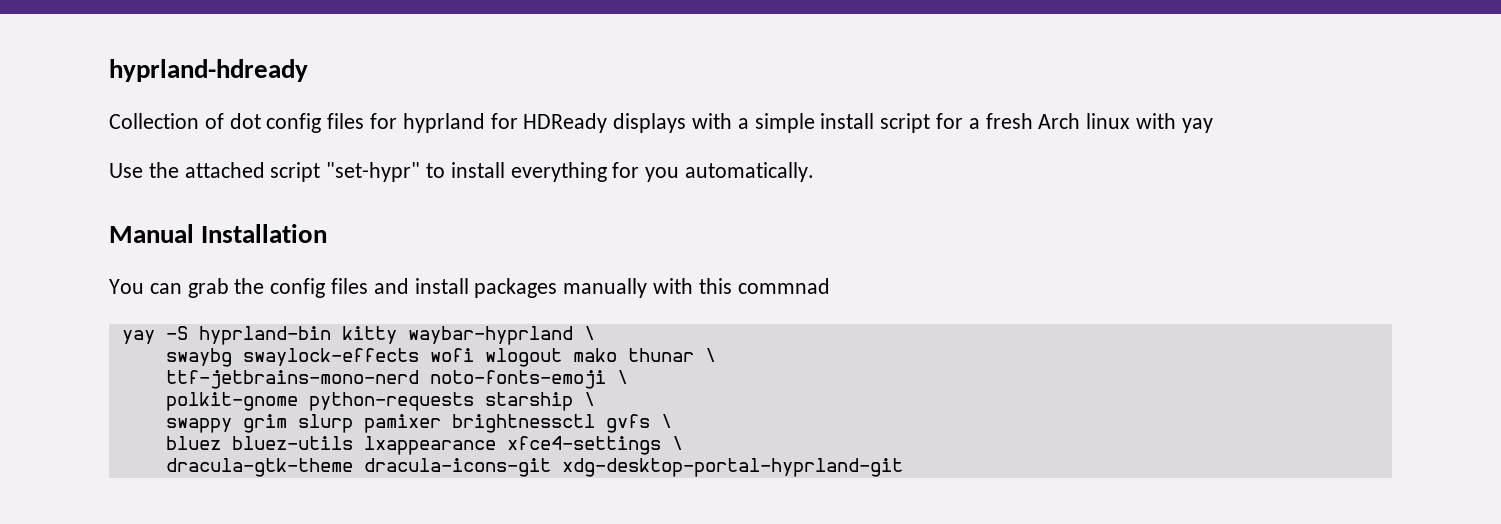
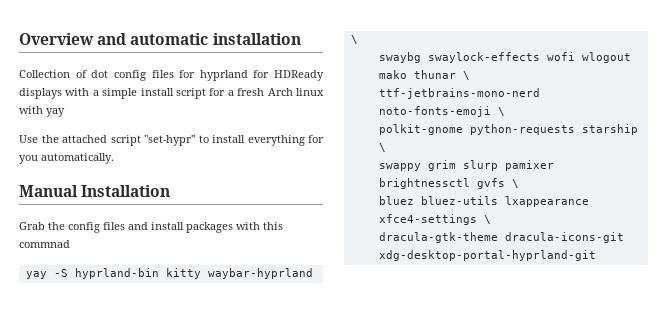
[109,59,308,82] hyprland-hdready -> [19,33,301,45] Overview and automatic installation
[109,278,229,298] You can grab -> [19,222,45,230] Grab
[563,278,648,298] manually -> (233, 227) none

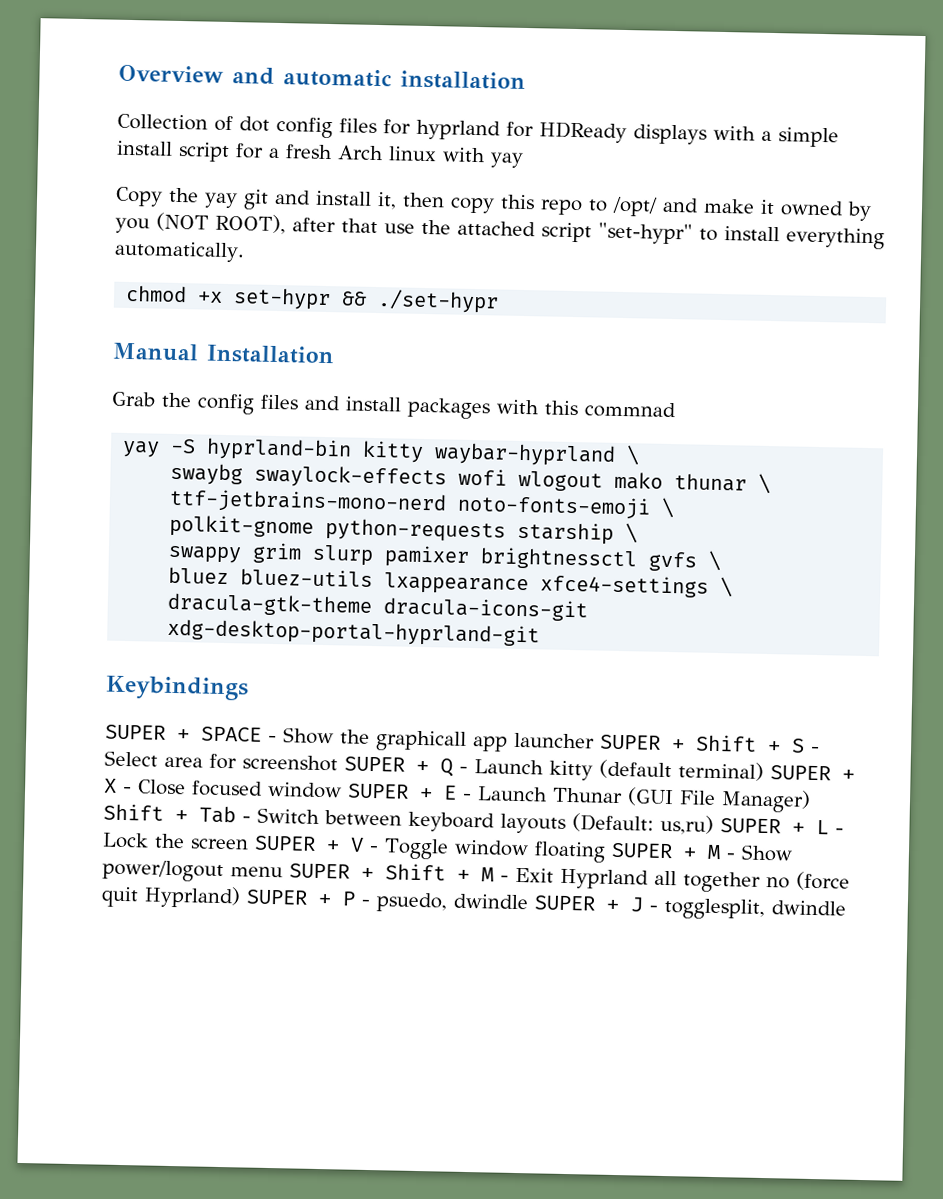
[19,135,38,143] Use -> [115,186,872,222] [115,212,415,235] Copy the yay git and install it, then copy this repo to /opt/ and make it owned by you (NOT ROOT), after that use
[308,135,324,143] [19,155,38,164] for you -> (885, 238) none
(114, 158) none -> [125,284,500,314] // chmod +x set-hypr && ./set-hypr
(596, 255) none -> [105,675,249,701] [105,724,820,754] [104,750,855,781] [104,778,811,813] [103,803,844,835] [102,832,793,863] [102,859,850,893] [101,885,846,920] // Keybindings // SUPER + SPACE - Show the graphicall app launcher SUPER + Shift + S - Select area for screenshot SUPER + Q - Launch kitty (default terminal) SUPER + X - Close focused window SUPER + E - Launch Thunar (GUI File Manager) Shift + Tab - Switch between keyboard layouts (Default: us,ru) SUPER + L - Lock the screen SUPER + V - Toggle window floating SUPER + M - Show power/logout menu SUPER + Shift + M - Exit Hyprland all together no (force quit Hyprland) SUPER + P - psuedo, dwindle SUPER + J - togglesplit, dwindle

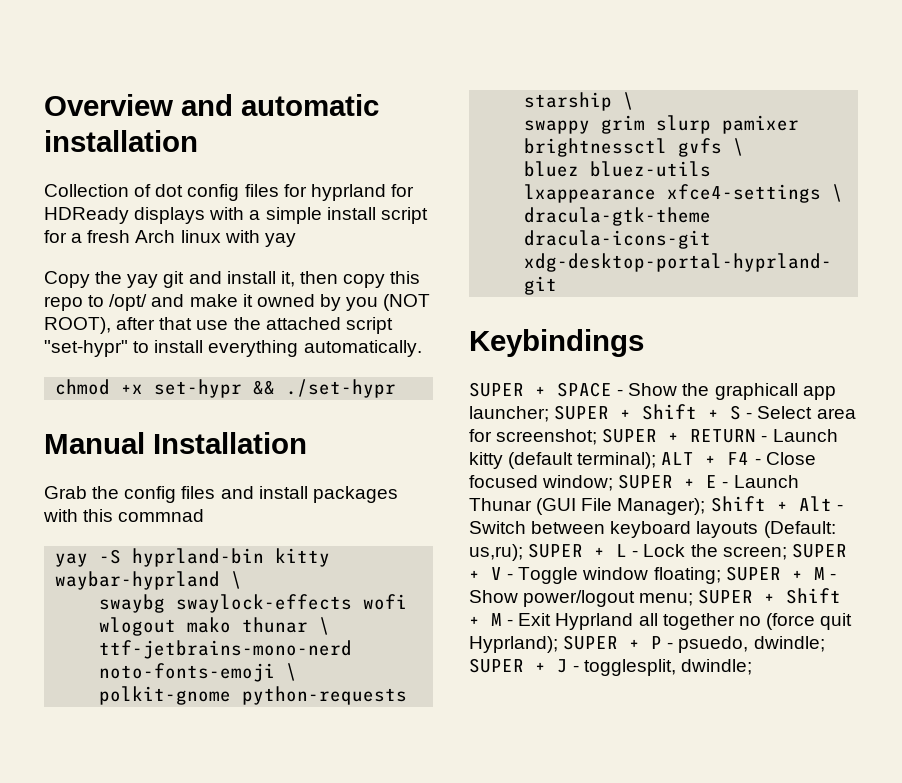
[514,732,595,749] launcher -> [469,406,549,422] launcher;
[242,754,454,777] screenshot SUPER + Q -> [496,428,757,445] screenshot; SUPER + RETURN
[678,761,855,781] [104,778,117,793] terminal) SUPER + X -> [577,452,750,469] terminal); ALT + F4
[267,781,342,799] window -> [542,475,614,491] window;
[721,789,811,813] [103,803,236,824] Manager) Shift + Tab -> [617,496,832,515] Manager); Shift + Alt
[660,814,714,835] us,ru) -> [469,544,523,561] us,ru);
[190,838,249,850] screen -> [722,546,787,560] screen;
[533,841,606,863] floating -> [653,567,721,584] floating;
[230,866,283,878] menu -> [639,593,694,606] menu;
[144,885,241,909] Hyprland) -> [469,636,558,653] Hyprland);
[453,893,529,910] dwindle -> [753,636,825,652] dwindle;
[771,900,846,916] dwindle -> [681,659,753,675] dwindle;

